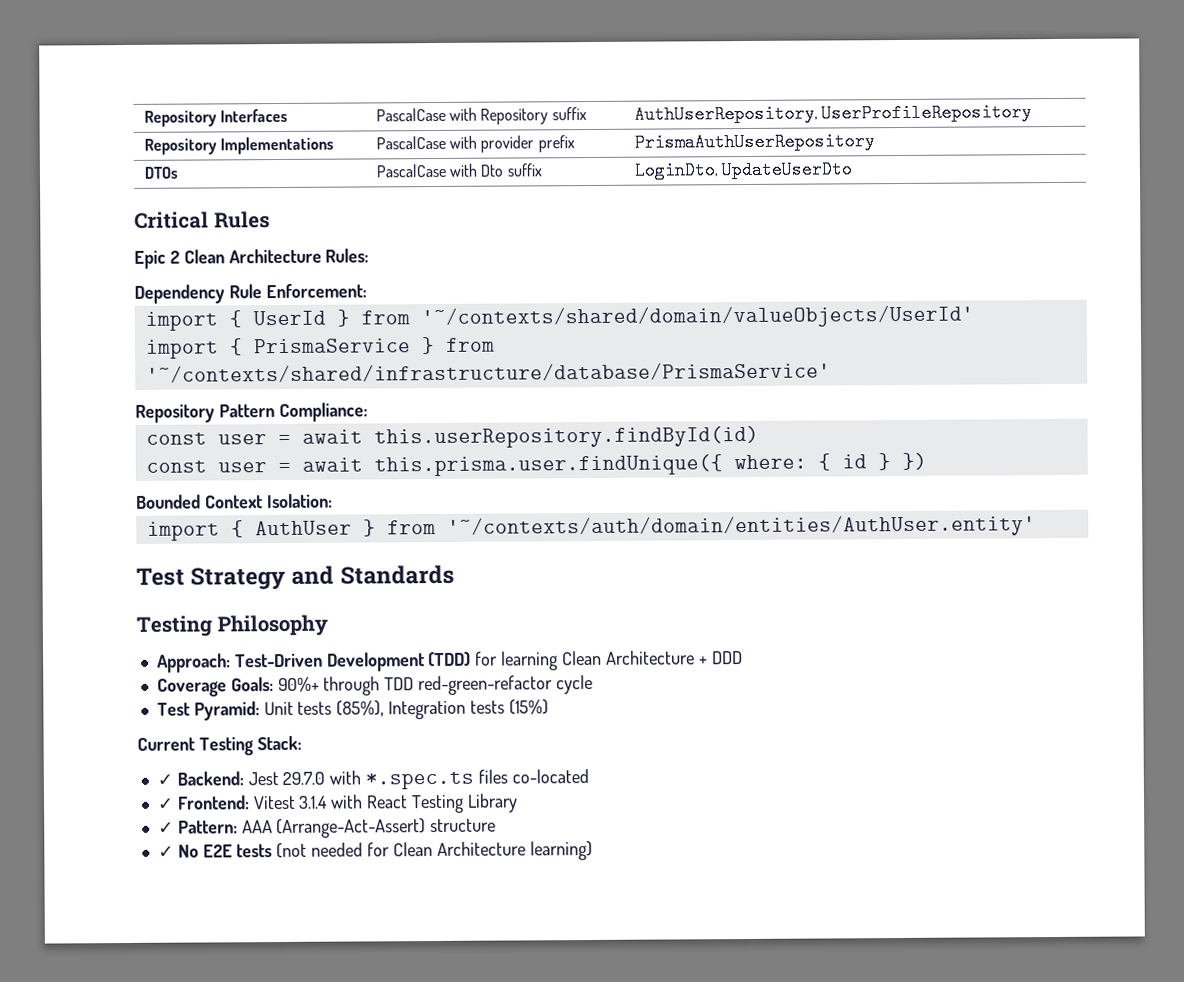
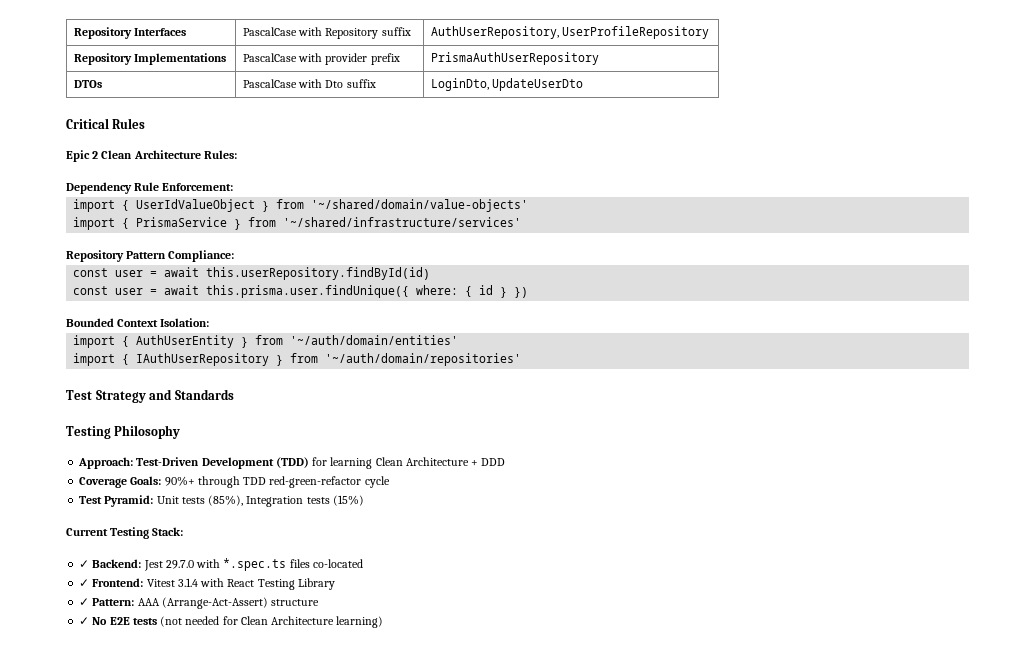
[252,304,974,330] UserId } from '~/contexts/shared/domain/valueObjects/UserId' -> [136,199,529,212] UserIdValueObject } from '~/shared/domain/value-objects'
[145,361,831,383] '~/contexts/shared/infrastructure/database/PrismaService' -> [283,217,522,227] '~/shared/infrastructure/services'
[254,514,1036,539] AuthUser } from '~/contexts/auth/domain/entities/AuthUser.entity' -> [136,335,459,348] [73,353,522,366] AuthUserEntity } from '~/auth/domain/entities' // import { IAuthUserRepository } from '~/auth/domain/repositories'

